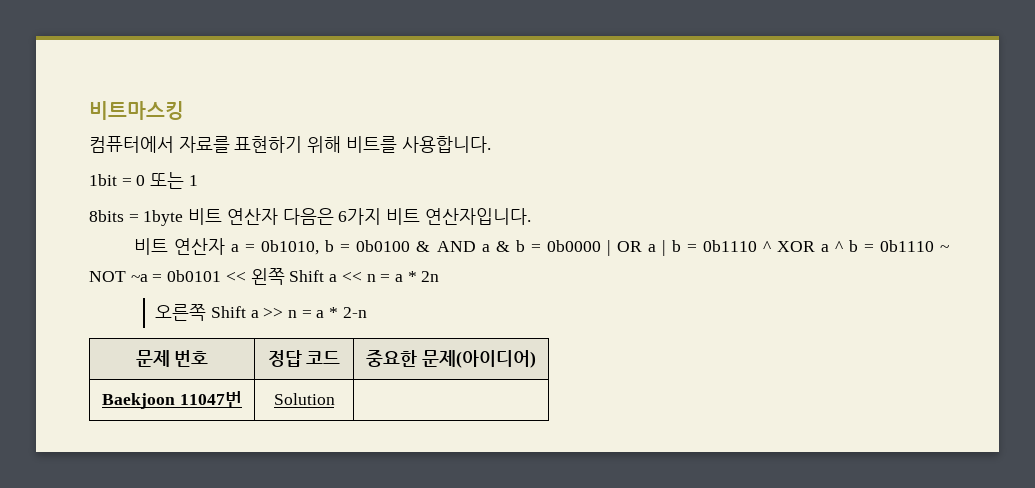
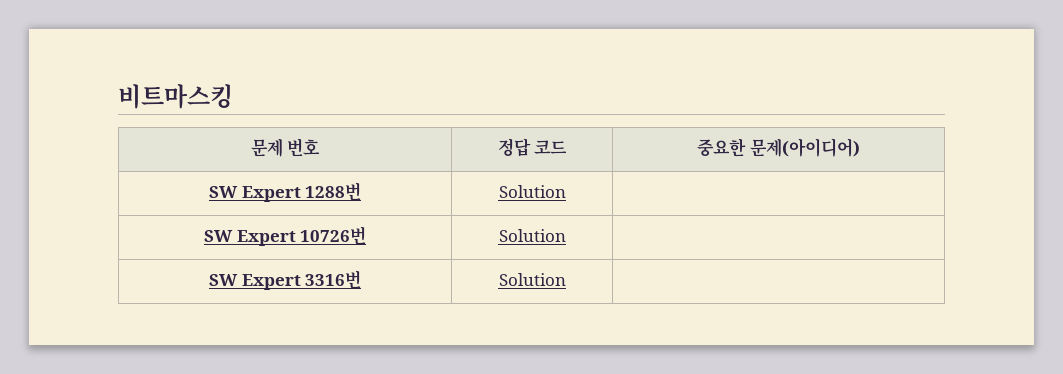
[89,136,491,153] [89,172,198,189] [89,208,531,226] [134,238,949,256] [89,268,440,285] [155,304,367,321] // 컴퓨터에서 자료를 표현하기 위해 비트를 사용합니다. // 1bit = 0 또는 1 // 8bits = 1byte 비트 연산자 다음은 6가지 비트 연산자입니다. // 비트 연산자 a = 0b1010, b = 0b0100 & AND a & b = 0b0000 | OR a | b = 0b1110 ^ XOR a ^ b = 0b1110 ~ NOT ~a = 0b0101 << 왼쪽 Shift a << n = a * 2n // 오른쪽 Shift a >> n = a * 2-n -> (233, 96) none
[102,391,242,409] Baekjoon 11047번 -> [208,182,362,202] [498,185,566,198] [203,226,367,246] [498,229,566,242] [208,270,362,290] SW Expert 1288번 | Solution | // SW Expert 10726번 | Solution | // SW Expert 3316번

